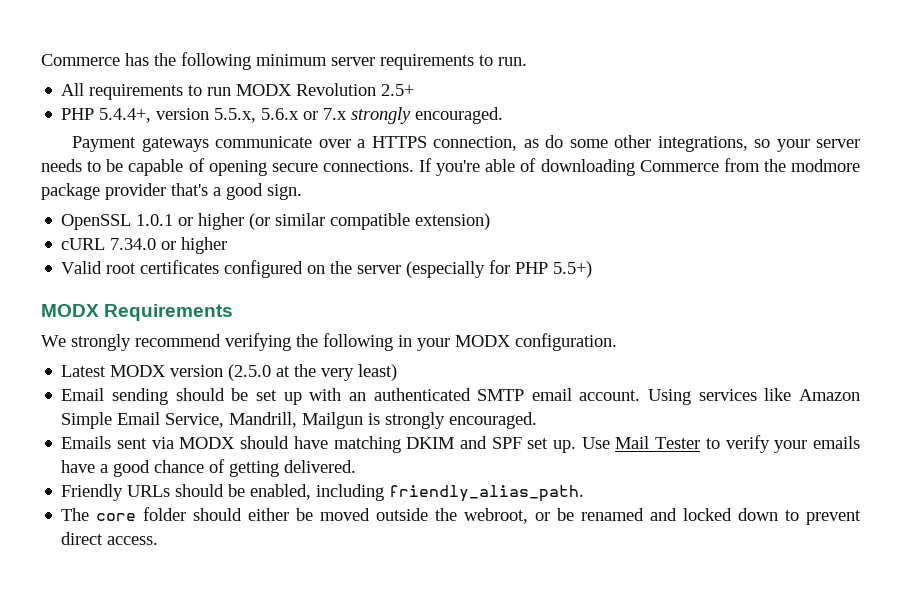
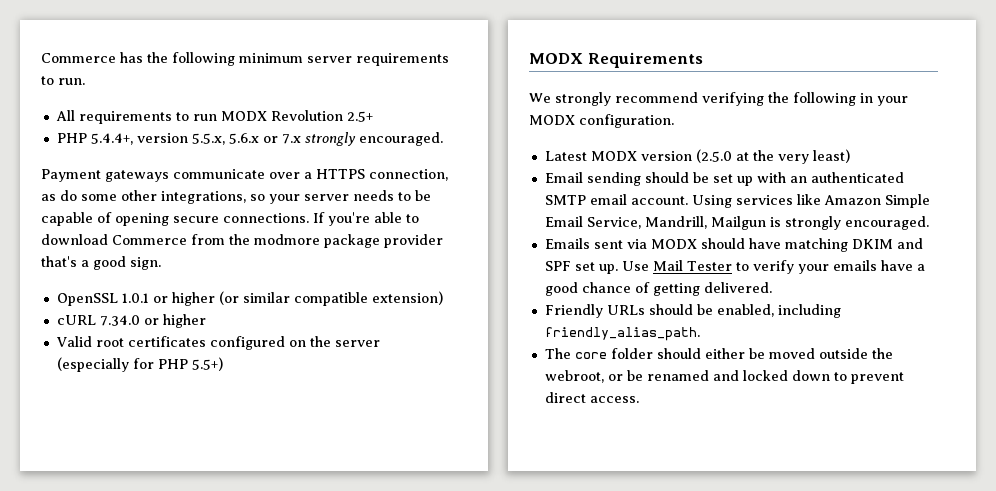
[520,158,635,176] of downloading -> [406,214,419,223] [41,234,108,245] to download

